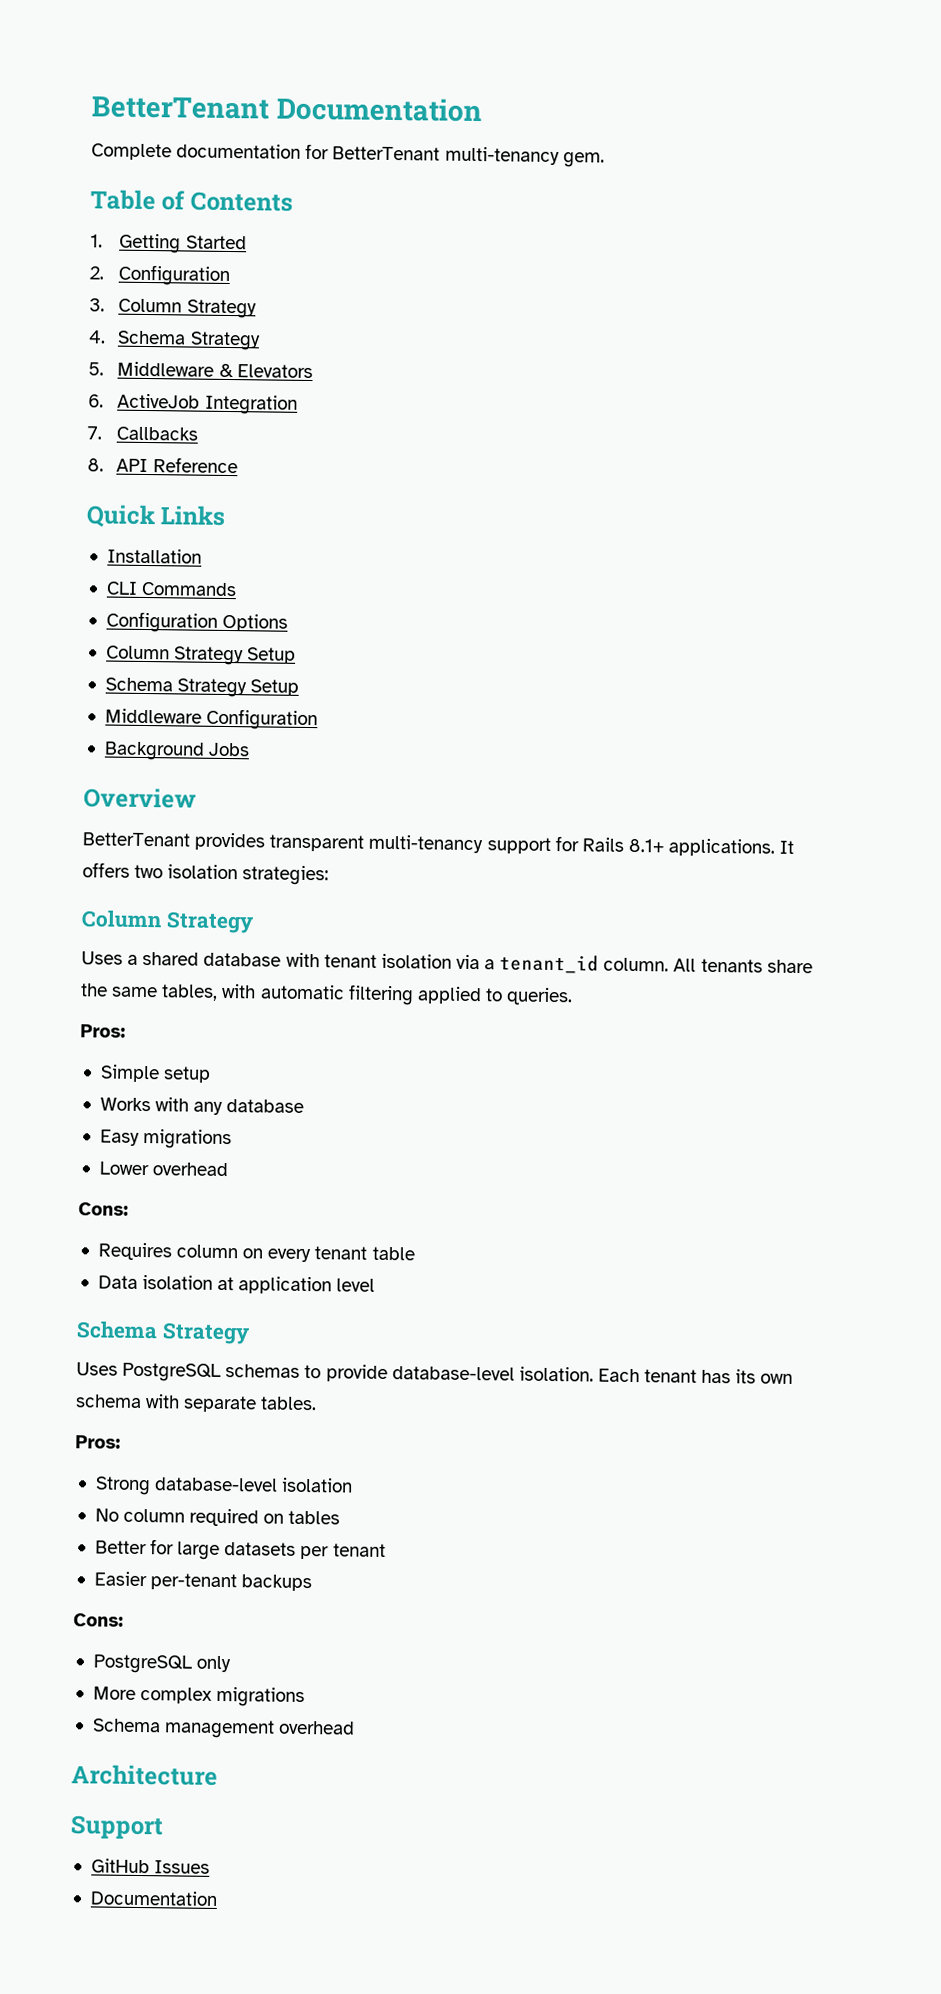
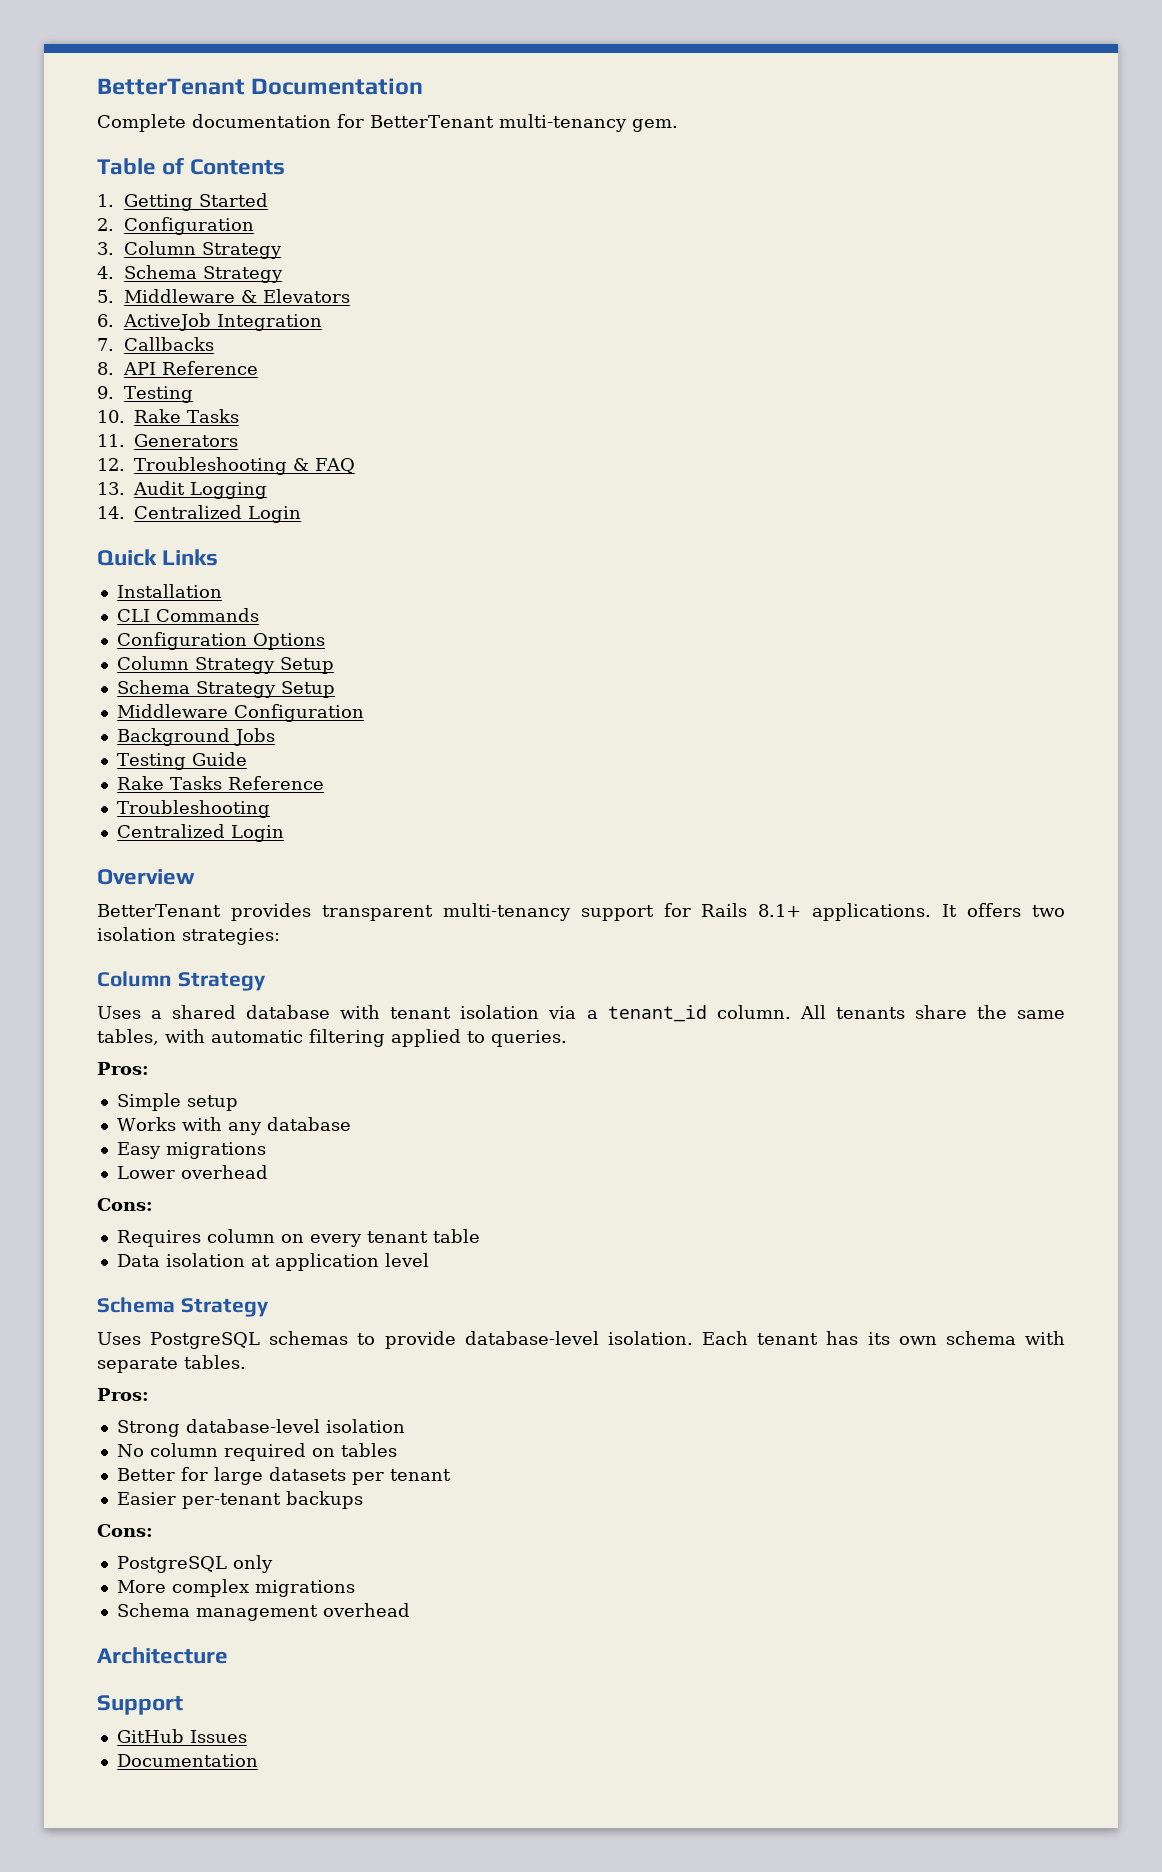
(238, 465) none -> [97,386,194,403] [97,409,239,423] [97,434,238,447] [97,457,355,475] [97,481,267,499] [97,505,301,523] // 9. Testing // 10. Rake Tasks // 11. Generators // 12. Troubleshooting & FAQ // 13. Audit Logging // 14. Centralized Login
(251, 749) none -> [116,752,247,770] [116,776,324,790] [116,800,270,818] [116,824,284,842] // Testing Guide // Rake Tasks Reference // Troubleshooting // Centralized Login

